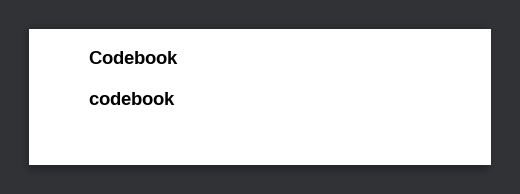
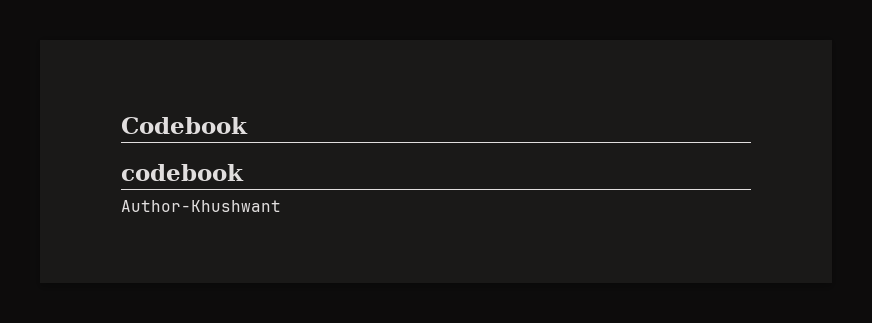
(175, 98) none -> [121,200,281,212] // Author-Khushwant

